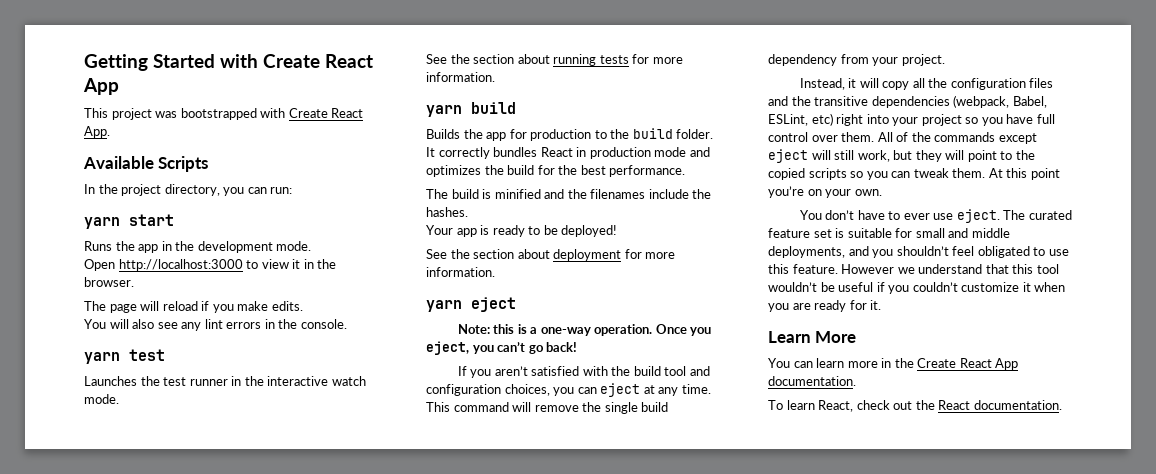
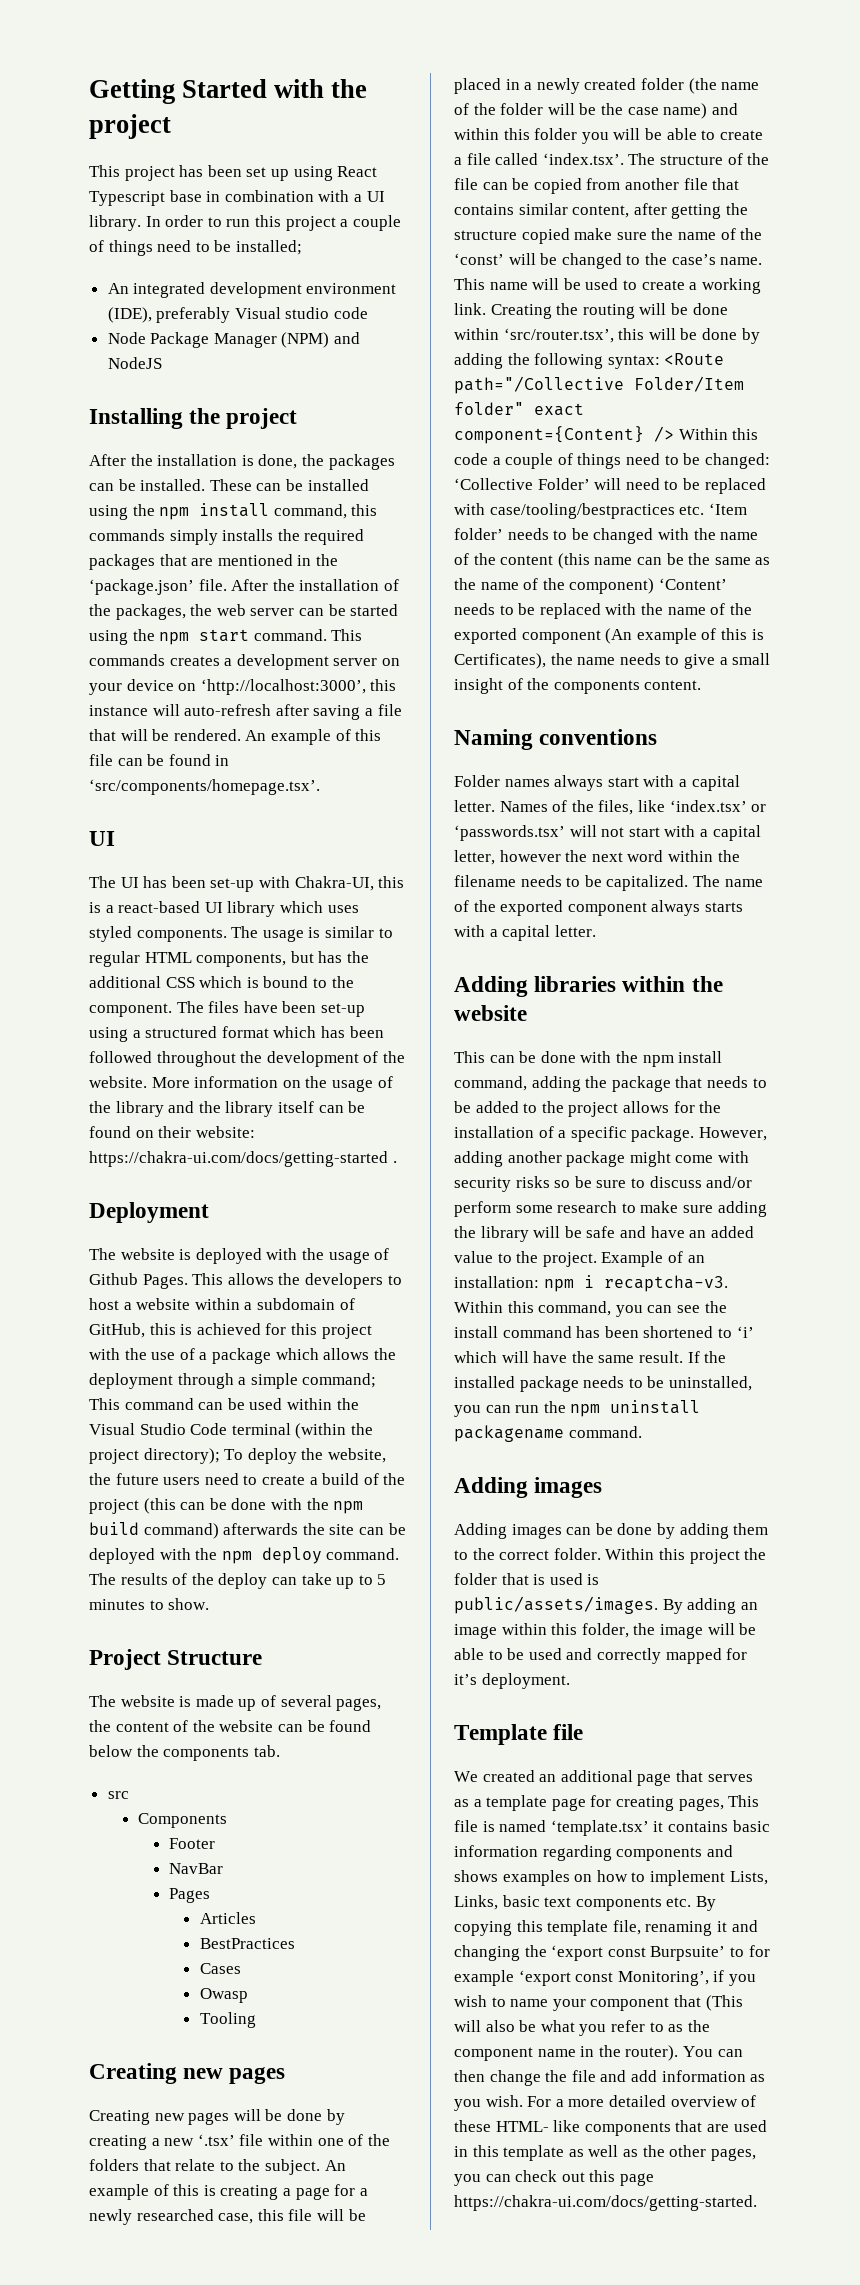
[263,54,373,68] [83,78,119,95] Create React App -> [331,79,368,98] [89,114,171,139] the project
[155,108,364,120] [84,126,110,138] [83,156,209,172] [84,184,293,196] [84,214,174,229] [84,241,312,253] [84,259,337,271] [84,277,134,287] [84,301,303,313] [84,319,347,331] [84,349,165,364] [84,376,366,386] [84,394,119,404] [426,54,683,66] [426,72,495,82] [426,102,516,117] [426,128,714,141] [426,147,710,159] [426,165,686,177] [426,189,712,199] [426,207,468,217] [426,225,618,237] [426,249,676,261] [426,267,495,277] [426,297,516,312] [457,324,712,336] [426,341,578,355] [457,366,710,378] [426,383,711,397] [426,402,669,414] [768,54,945,66] [799,78,1054,90] [768,95,1047,108] [768,113,1055,126] [768,132,1037,144] [768,149,1035,163] [768,168,1060,180] [768,186,882,198] [799,209,1072,223] [768,228,1010,238] [768,246,1069,258] [768,264,1059,274] [768,282,1066,294] [768,300,882,312] [768,331,857,343] [768,358,1019,370] [768,376,856,386] [768,400,1062,412] was bootstrapped with Create React App. // Available Scripts // In the project directory, you can run: // yarn start // Runs the app in the development mode. // Open http://localhost:3000 to view it in the browser. // The page will reload if you make edits. // You will also see any lint errors in the console. // yarn test // Launches the test runner in the interactive watch mode. // See the section about running tests for more information. // yarn build // Builds the app for production to the build folder. // It correctly bundles React in production mode and optimizes the build for the best performance. // The build is minified and the filenames include the hashes. // Your app is ready to be deployed! // See the section about deployment for more information. // yarn eject // Note: this is a one-way operation. Once you eject, you can’t go back! // If you aren’t satisfied with the build tool and configuration choices, you can eject at any time. This command will remove the single build dependency from your project. // Instead, it will copy all the configuration files and the transitive dependencies (webpack, Babel, ESLint, etc) right into your project so you have full control over them. All of the commands except eject will still work, but they will point to the copied scripts so you can tweak them. At this point you’re on your own. // You don’t have to ever use eject. The curated feature set is suitable for small and middle deployments, and you shouldn’t feel obligated to use this feature. However we understand that this tool wouldn’t be useful if you couldn’t customize it when you are ready for it. // Learn More // You can learn more in the Create React App documentation. // To learn React, check out the React documentation. -> [179,165,378,181] [89,190,385,206] [89,215,401,231] [89,240,302,256] [107,282,397,298] [107,307,369,323] [107,332,361,348] [107,357,162,369] [89,408,298,429] [89,454,395,470] [89,479,369,491] [89,503,378,520] [89,529,365,545] [89,554,338,570] [89,579,399,595] [89,604,399,620] [89,629,363,645] [89,654,400,670] [89,679,397,695] [89,704,402,720] [89,729,382,745] [89,754,230,766] [89,779,320,795] [89,831,115,846] [89,876,405,892] [89,901,359,917] [89,926,393,942] [89,951,369,967] [89,976,354,988] [89,1001,365,1017] [89,1026,384,1042] [89,1051,405,1067] [89,1076,393,1092] [89,1101,366,1117] [89,1126,255,1138] [89,1151,397,1167] [89,1202,209,1223] [89,1248,390,1264] [89,1273,402,1289] [89,1298,355,1310] [89,1323,372,1339] [89,1348,396,1364] [89,1373,377,1389] [89,1398,359,1410] [89,1423,373,1439] [89,1448,386,1464] [89,1473,406,1485] [89,1498,364,1514] [89,1522,406,1539] [89,1547,400,1564] [89,1573,387,1589] [89,1598,210,1610] [89,1649,263,1670] [89,1695,382,1711] [89,1720,372,1732] [89,1745,280,1761] [107,1791,129,1799] [138,1813,228,1828] [169,1838,216,1849] [169,1863,224,1874] [169,1888,211,1903] [199,1912,256,1924] [199,1938,295,1949] [199,1963,241,1974] [199,1988,248,2003] [199,2012,256,2028] [89,2063,286,2084] [89,2109,345,2125] [89,2134,390,2150] [89,2159,346,2175] [89,2184,368,2200] [89,2209,366,2225] [454,78,760,94] [454,103,738,119] [454,128,763,144] [454,153,770,165] [454,178,740,194] [454,203,748,219] [454,228,763,244] [454,253,763,269] [454,278,761,294] [454,303,728,319] [454,328,760,344] [454,353,725,369] [454,376,744,394] [454,402,584,416] [454,426,759,444] [454,453,770,469] [454,478,766,494] [454,503,747,519] [454,528,759,544] [454,553,771,569] [454,578,727,594] [454,603,752,619] [454,628,764,644] [454,653,771,669] [454,678,702,694] [454,729,658,750] [454,775,740,791] [454,800,767,815] [454,825,761,841] [454,850,740,865] [454,875,763,891] [454,900,743,916] [454,925,596,941] [454,976,723,997] [454,1005,527,1021] [454,1051,723,1067] [454,1076,767,1092] [454,1101,722,1117] [454,1126,767,1142] [454,1151,749,1167] [454,1176,753,1192] [454,1201,767,1217] [454,1226,754,1242] [454,1251,705,1267] [454,1275,728,1292] [454,1301,727,1317] [454,1326,754,1338] [454,1351,727,1363] [454,1376,752,1392] [454,1400,701,1417] [454,1425,642,1442] [454,1477,603,1498] [454,1523,769,1539] [454,1548,767,1564] [454,1573,600,1585] [454,1596,758,1614] [454,1623,757,1639] [454,1648,748,1664] [454,1673,570,1689] [454,1724,584,1745] [454,1770,753,1786] [454,1795,760,1811] [454,1820,770,1836] [454,1845,733,1861] [454,1870,768,1886] [454,1895,716,1911] [454,1920,758,1936] [454,1945,770,1961] [454,1970,756,1986] [454,1995,743,2011] [454,2020,710,2036] [454,2045,743,2061] [454,2070,766,2086] [454,2095,757,2111] [454,2120,767,2136] [454,2145,756,2161] [454,2170,654,2186] [454,2195,757,2211] has been set up using React Typescript base in combination with a UI library. In order to run this project a couple of things need to be installed; // An integrated development environment (IDE), preferably Visual studio code // Node Package Manager (NPM) and NodeJS // Installing the project // After the installation is done, the packages can be installed. These can be installed using the npm install command, this commands simply installs the required packages that are mentioned in the ‘package.json’ file. After the installation of the packages, the web server can be started using the npm start command. This commands creates a development server on your device on ‘http://localhost:3000’, this instance will auto-refresh after saving a file that will be rendered. An example of this file can be found in ‘src/components/homepage.tsx’. // UI // The UI has been set-up with Chakra-UI, this is a react-based UI library which uses styled components. The usage is similar to regular HTML components, but has the additional CSS which is bound to the component. The files have been set-up using a structured format which has been followed throughout the development of the website. More information on the usage of the library and the library itself can be found on their website: https://chakra-ui.com/docs/getting-started . // Deployment // The website is deployed with the usage of Github Pages. This allows the developers to host a website within a subdomain of GitHub, this is achieved for this project with the use of a package which allows the deployment through a simple command; This command can be used within the Visual Studio Code terminal (within the project directory); To deploy the website, the future users need to create a build of the project (this can be done with the npm build command) afterwards the site can be deployed with the npm deploy command. The results of the deploy can take up to 5 minutes to show. // Project Structure // The website is made up of several pages, the content of the website can be found below the components tab. // src // Components // Footer // NavBar // Pages // Articles // BestPractices // Cases // Owasp // Tooling // Creating new pages // Creating new pages will be done by creating a new ‘.tsx’ file within one of the folders that relate to the subject. An example of this is creating a page for a newly researched case, this file will be placed in a newly created folder (the name of the folder will be the case name) and within this folder you will be able to create a file called ‘index.tsx’. The structure of the file can be copied from another file that contains similar content, after getting the structure copied make sure the name of the ‘const’ will be changed to the case’s name. This name will be used to create a working link. Creating the routing will be done within ‘src/router.tsx’, this will be done by adding the following syntax: <Route path="/Collective Folder/Item folder" exact component={Content} /> Within this code a couple of things need to be changed: ‘Collective Folder’ will need to be replaced with case/tooling/bestpractices etc. ‘Item folder’ needs to be changed with the name of the content (this name can be the same as the name of the component) ‘Content’ needs to be replaced with the name of the exported component (An example of this is Certificates), the name needs to give a small insight of the components content. // Naming conventions // Folder names always start with a capital letter. Names of the files, like ‘index.tsx’ or ‘passwords.tsx’ will not start with a capital letter, however the next word within the filename needs to be capitalized. The name of the exported component always starts with a capital letter. // Adding libraries within the website // This can be done with the npm install command, adding the package that needs to be added to the project allows for the installation of a specific package. However, adding another package might come with security risks so be sure to discuss and/or perform some research to make sure adding the library will be safe and have an added value to the project. Example of an installation: npm i recaptcha-v3. Within this command, you can see the install command has been shortened to ‘i’ which will have the same result. If the installed package needs to be uninstalled, you can run the npm uninstall packagename command. // Adding images // Adding images can be done by adding them to the correct folder. Within this project the folder that is used is public/assets/images. By adding an image within this folder, the image will be able to be used and correctly mapped for it’s deployment. // Template file // We created an additional page that serves as a template page for creating pages, This file is named ‘template.tsx’ it contains basic information regarding components and shows examples on how to implement Lists, Links, basic text components etc. By copying this template file, renaming it and changing the ‘export const Burpsuite’ to for example ‘export const Monitoring’, if you wish to name your component that (This will also be what you refer to as the component name in the router). You can then change the file and add information as you wish. For a more detailed overview of these HTML- like components that are used in this template as well as the other pages, you can check out this page https://chakra-ui.com/docs/getting-started.

